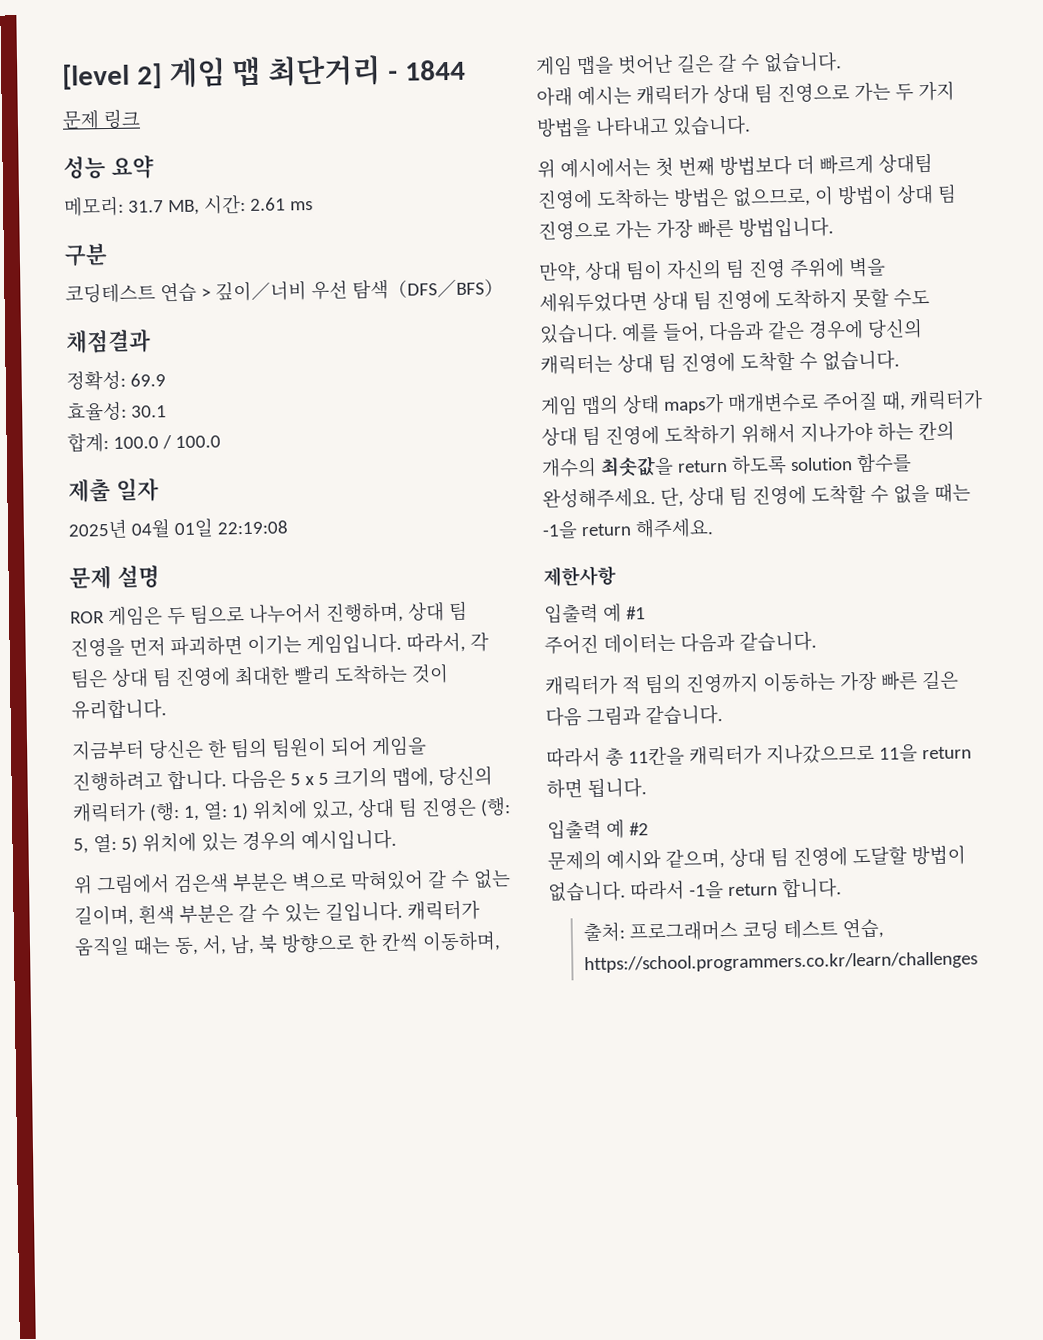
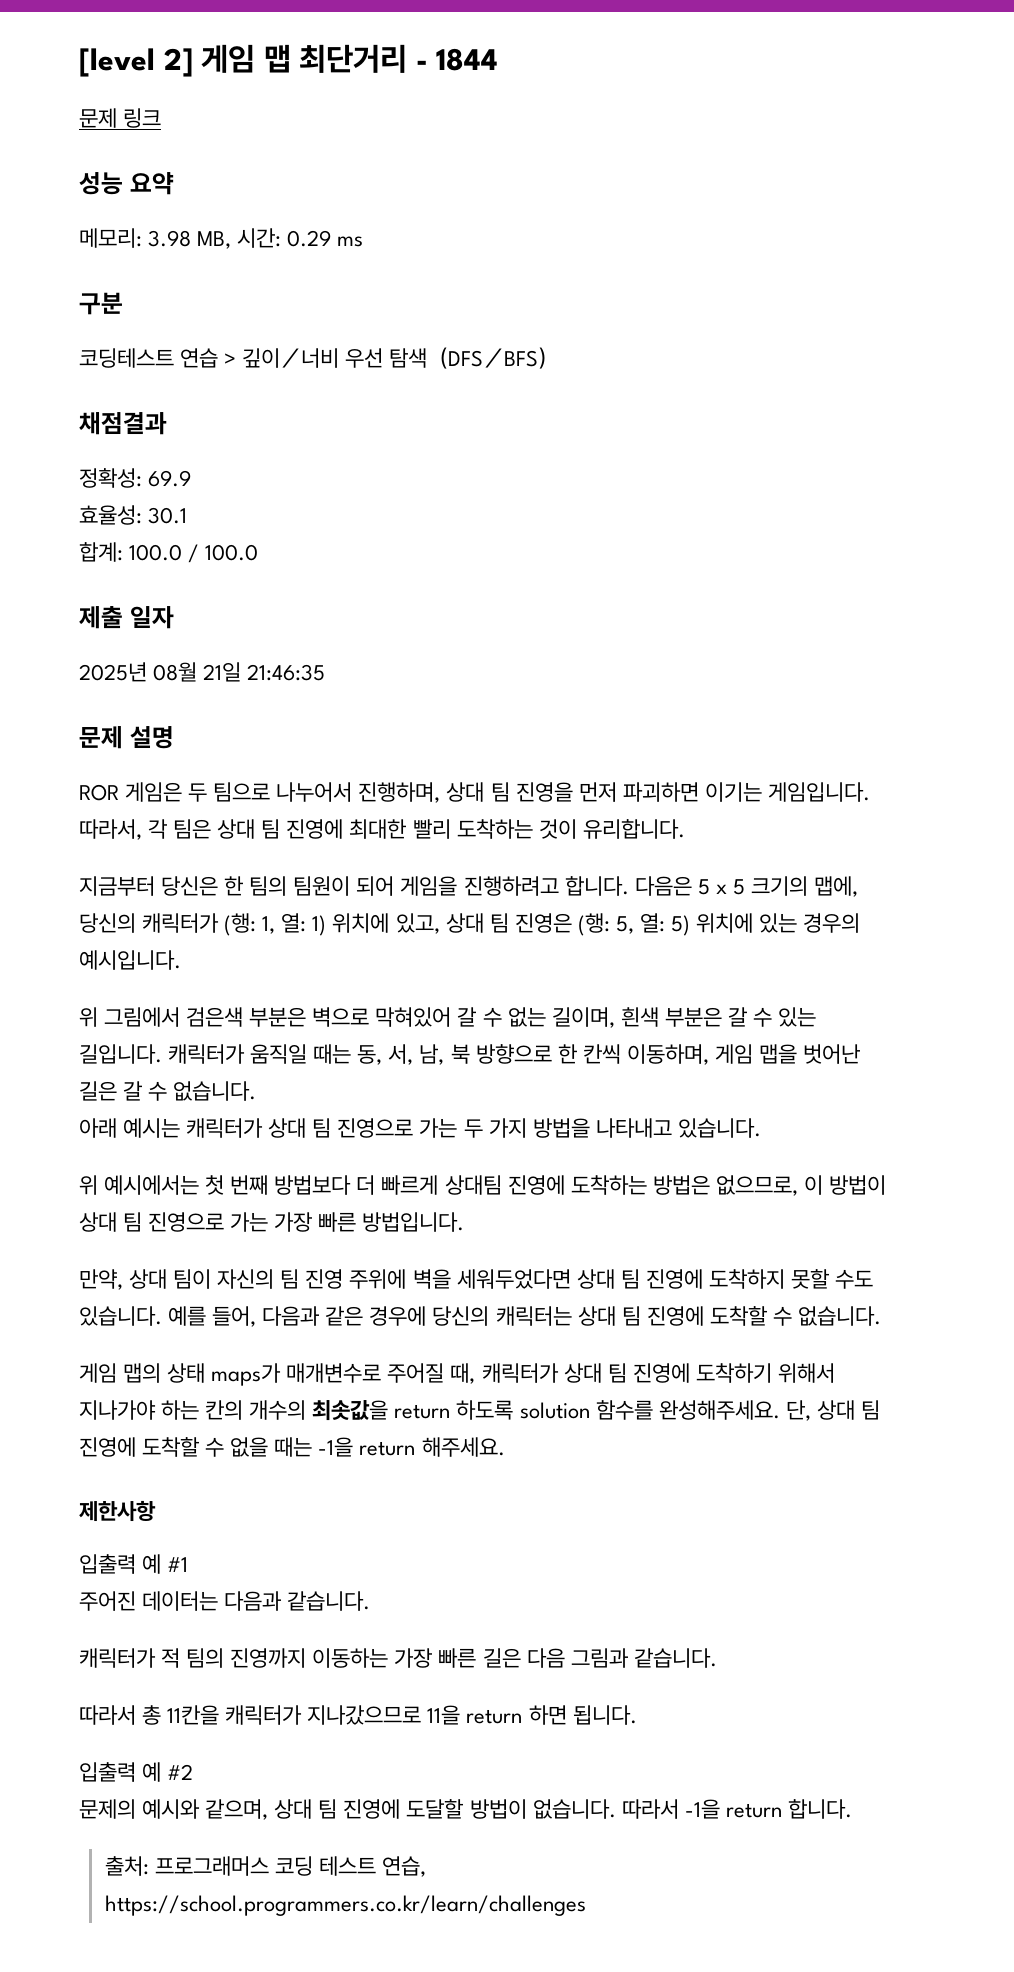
[127,200,164,213] 31.7 -> [148,230,192,247] 3.98
[249,197,286,211] 2.61 -> [287,230,332,247] 0.29
[130,518,288,538] 04월 01일 22:19:08 -> [153,662,326,682] 08월 21일 21:46:35

